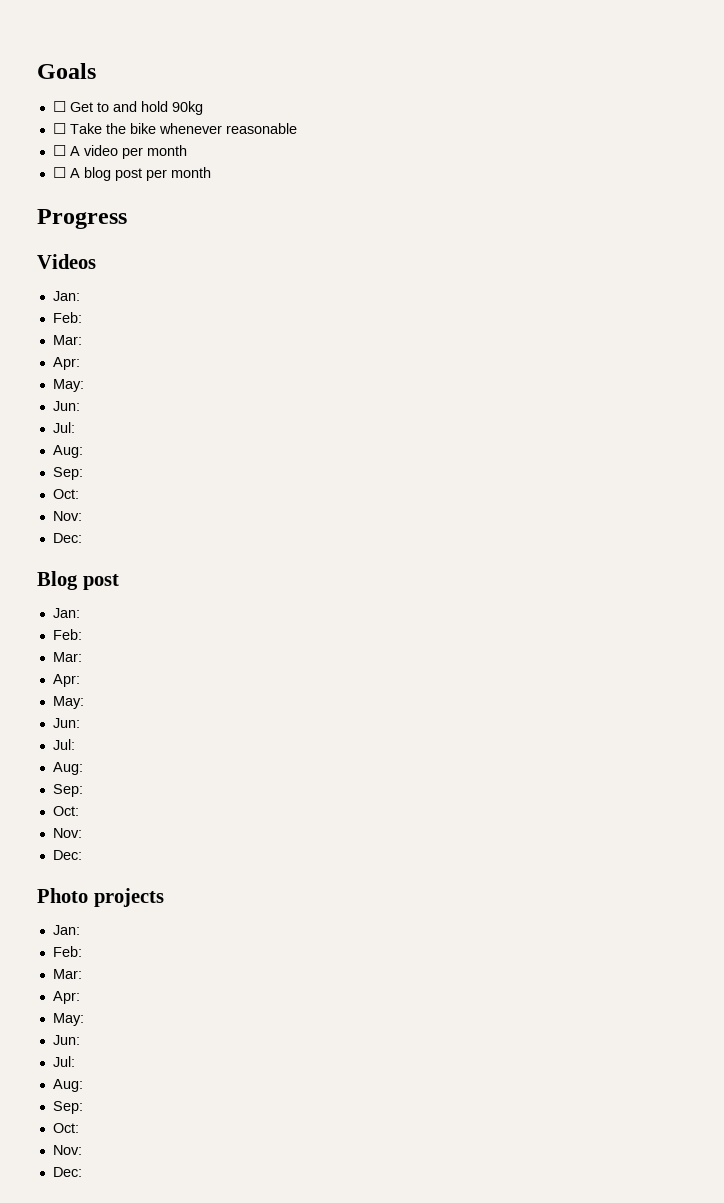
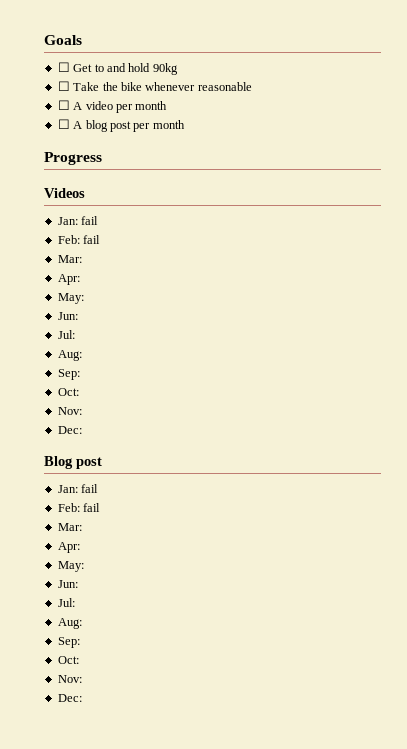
[52,312,82,323] // Feb: -> [81,216,99,225] [57,235,101,244] fail // Feb: fail
[52,629,82,640] // Feb: -> [81,484,99,493] [57,503,101,512] fail // Feb: fail
[37,888,164,907] [52,925,80,935] [52,946,82,957] [52,969,82,979] [52,991,80,1004] [52,1013,84,1026] [52,1035,80,1045] [52,1056,75,1067] [52,1079,83,1092] [52,1101,83,1114] [52,1123,79,1133] [52,1145,82,1155] [52,1167,82,1177] // Photo projects // Jan: // Feb: // Mar: // Apr: // May: // Jun: // Jul: // Aug: // Sep: // Oct: // Nov: // Dec: -> (82, 698) none

